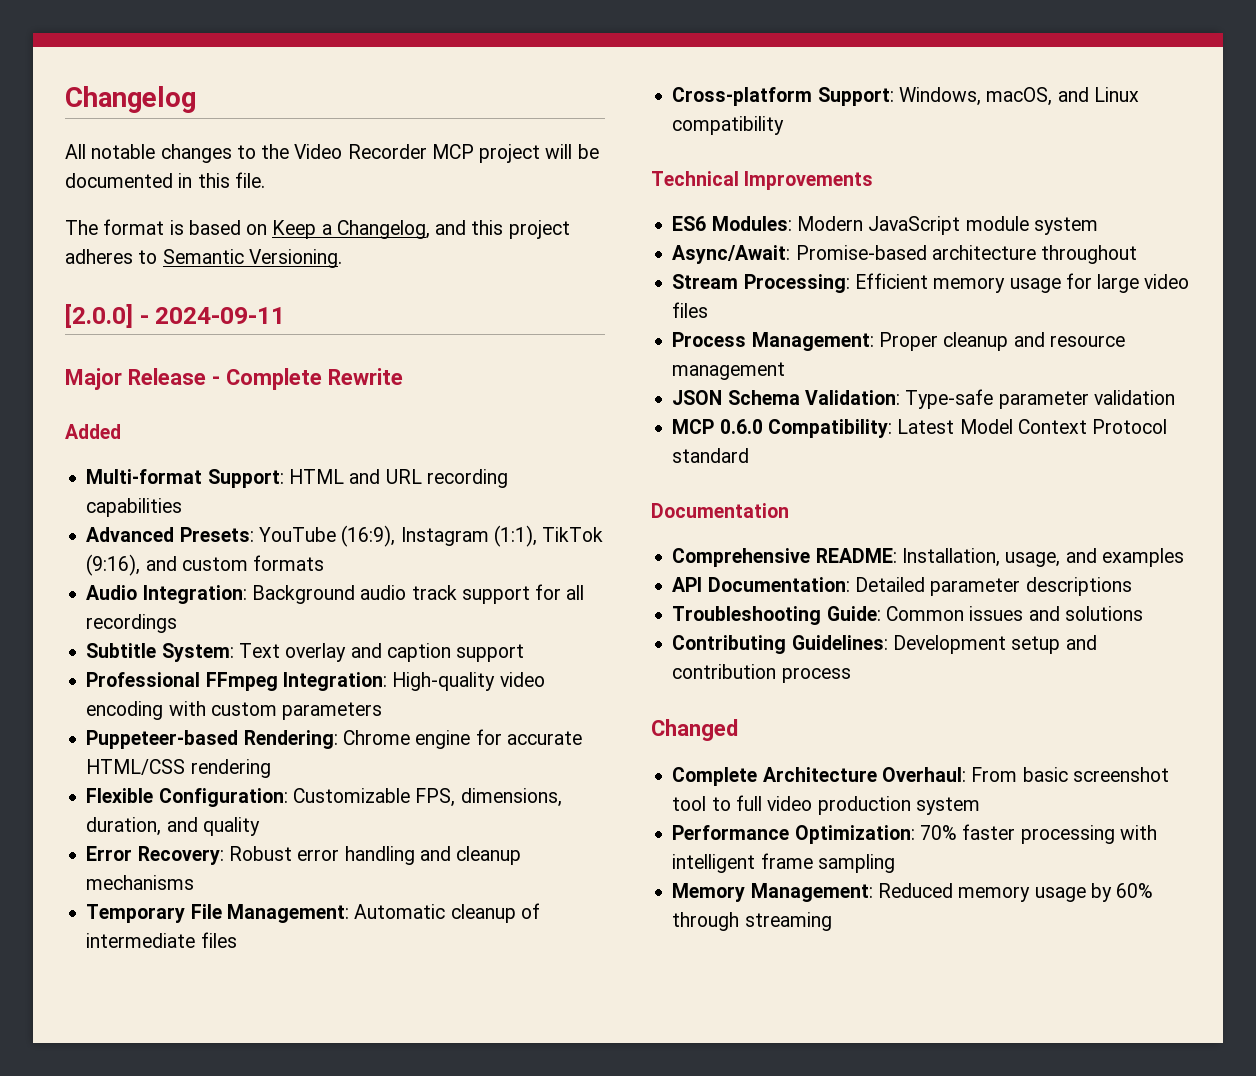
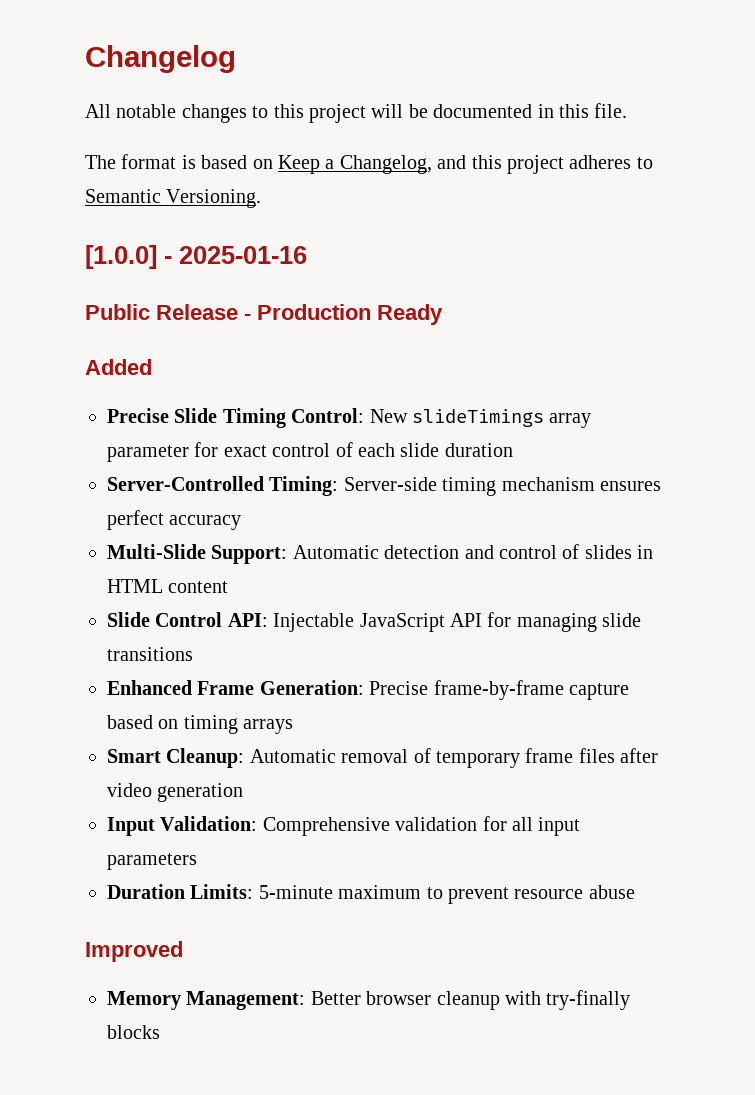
[261,144,474,159] the Video Recorder MCP -> [273,104,304,118] this
[65,304,286,328] [65,368,403,390] [65,424,121,439] [86,469,508,488] [86,498,183,517] [86,525,604,547] [86,554,325,576] [86,584,585,604] [86,614,178,633] [86,643,525,662] [86,672,545,691] [86,701,383,720] [86,729,582,749] [86,759,271,778] [86,788,562,807] [86,817,260,836] [86,846,522,865] [86,875,195,890] [86,903,540,923] [86,932,237,948] [672,87,1139,106] [672,116,785,135] [651,171,874,190] [672,216,1098,235] [672,245,1138,264] [672,273,1190,293] [672,302,709,318] [672,332,1125,351] [672,362,786,380] [672,389,1175,409] [672,419,1168,438] [672,448,750,463] [651,503,789,518] [672,548,1184,567] [672,577,1132,596] [672,606,1143,625] [672,635,1097,654] [672,664,851,683] [651,719,738,741] [672,767,1169,786] [672,795,980,815] [672,824,1157,844] [672,853,895,873] [672,883,1154,902] [672,912,832,931] [2.0.0] - 2024-09-11 // Major Release - Complete Rewrite // Added // Multi-format Support: HTML and URL recording capabilities // Advanced Presets: YouTube (16:9), Instagram (1:1), TikTok (9:16), and custom formats // Audio Integration: Background audio track support for all recordings // Subtitle System: Text overlay and caption support // Professional FFmpeg Integration: High-quality video encoding with custom parameters // Puppeteer-based Rendering: Chrome engine for accurate HTML/CSS rendering // Flexible Configuration: Customizable FPS, dimensions, duration, and quality // Error Recovery: Robust error handling and cleanup mechanisms // Temporary File Management: Automatic cleanup of intermediate files // Cross-platform Support: Windows, macOS, and Linux compatibility // Technical Improvements // ES6 Modules: Modern JavaScript module system // Async/Await: Promise-based architecture throughout // Stream Processing: Efficient memory usage for large video files // Process Management: Proper cleanup and resource management // JSON Schema Validation: Type-safe parameter validation // MCP 0.6.0 Compatibility: Latest Model Context Protocol standard // Documentation // Comprehensive README: Installation, usage, and examples // API Documentation: Detailed parameter descriptions // Troubleshooting Guide: Common issues and solutions // Contributing Guidelines: Development setup and contribution process // Changed // Complete Architecture Overhaul: From basic screenshot tool to full video production system // Performance Optimization: 70% faster processing with intelligent frame sampling // Memory Management: Reduced memory usage by 60% through streaming -> [85,245,307,269] [85,304,443,325] [85,359,152,375] [107,408,592,428] [107,442,513,462] [107,476,661,496] [107,510,242,530] [107,544,654,564] [107,579,229,593] [107,612,642,632] [107,647,193,661] [107,680,629,700] [107,715,294,734] [107,748,659,768] [107,783,244,802] [107,816,581,836] [107,853,197,870] [107,884,635,904] [85,941,183,962] [107,990,631,1010] [107,1025,160,1039] [1.0.0] - 2025-01-16 // Public Release - Production Ready // Added // Precise Slide Timing Control: New slideTimings array parameter for exact control of each slide duration // Server-Controlled Timing: Server-side timing mechanism ensures perfect accuracy // Multi-Slide Support: Automatic detection and control of slides in HTML content // Slide Control API: Injectable JavaScript API for managing slide transitions // Enhanced Frame Generation: Precise frame-by-frame capture based on timing arrays // Smart Cleanup: Automatic removal of temporary frame files after video generation // Input Validation: Comprehensive validation for all input parameters // Duration Limits: 5-minute maximum to prevent resource abuse // Improved // Memory Management: Better browser cleanup with try-finally blocks

